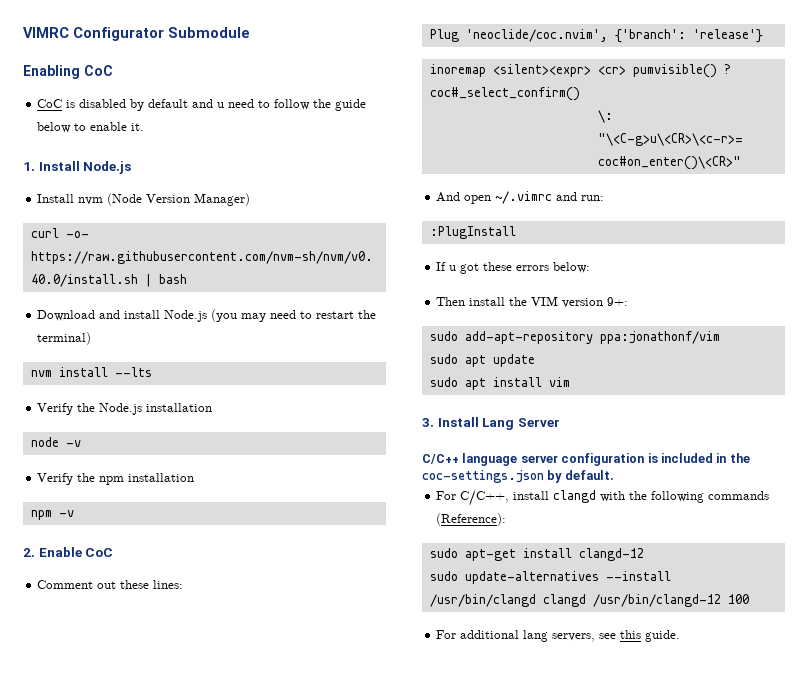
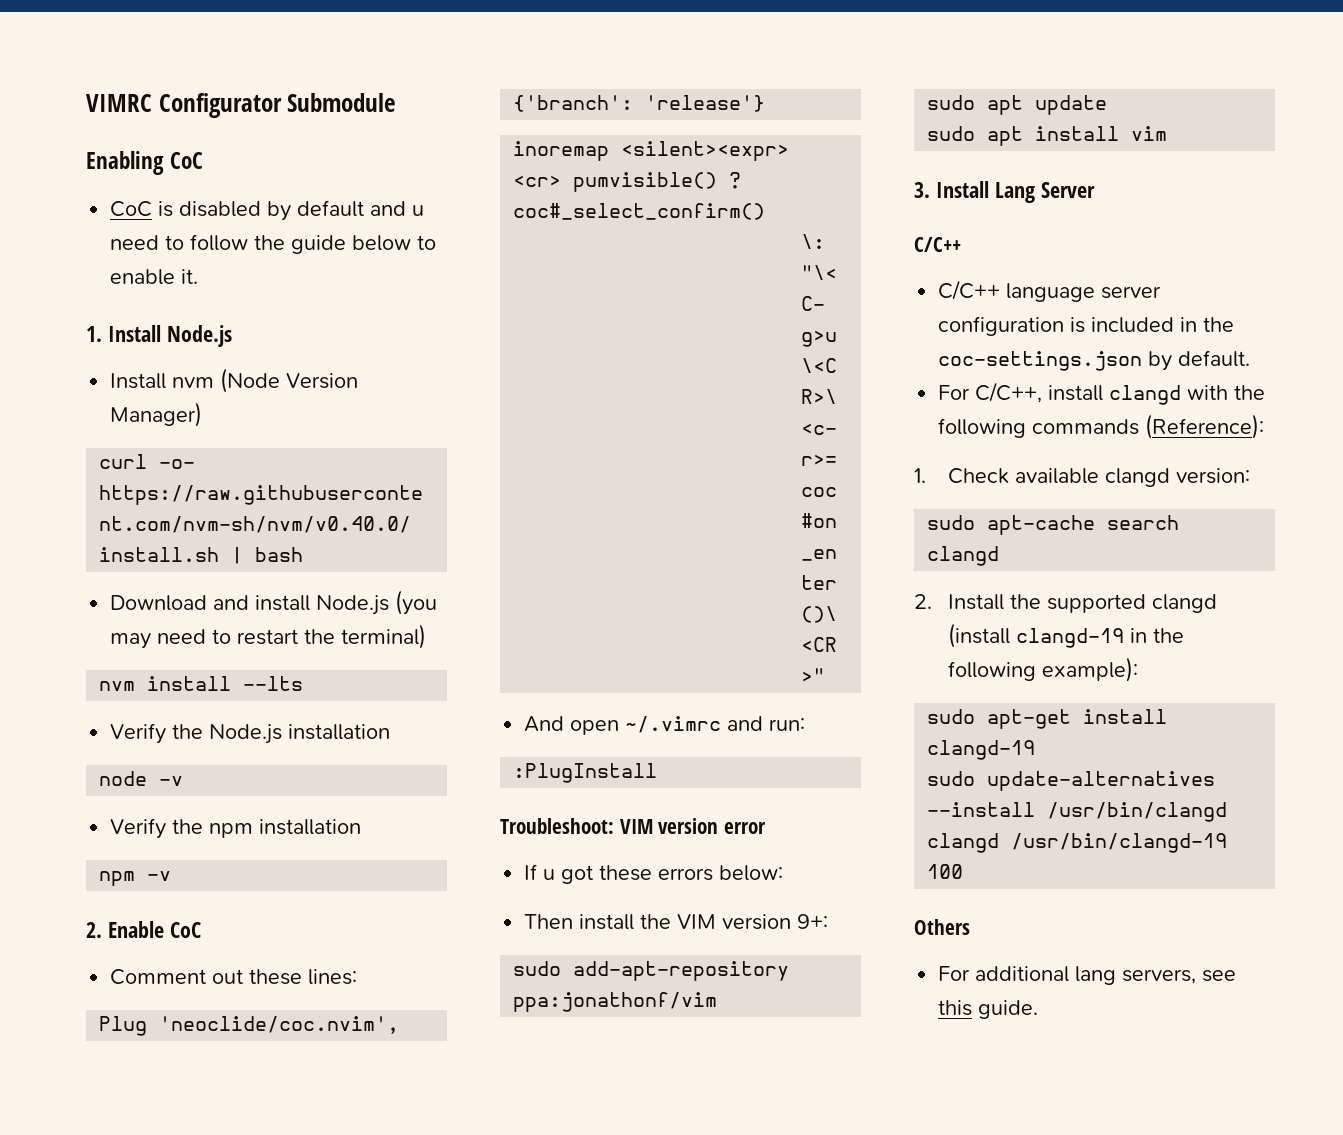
(516, 232) none -> [500,818,767,834] // Troubleshoot: VIM version error
(459, 459) none -> [938,280,1001,300] // C/C++
(507, 519) none -> [914,468,1250,487] [927,515,1180,535] [927,546,1000,566] [914,594,1217,613] [947,623,1184,648] [947,657,1138,682] // 1. Check available clangd version: // sudo apt-cache search clangd // 2. Install the supported clangd (install clangd-19 in the following example):
[578,548,644,561] clangd-12 -> [927,740,1036,760] clangd-19
[592,594,721,607] /usr/bin/clangd-12 -> [1011,833,1228,853] /usr/bin/clangd-19
(749, 599) none -> [914,919,970,935] // Others

